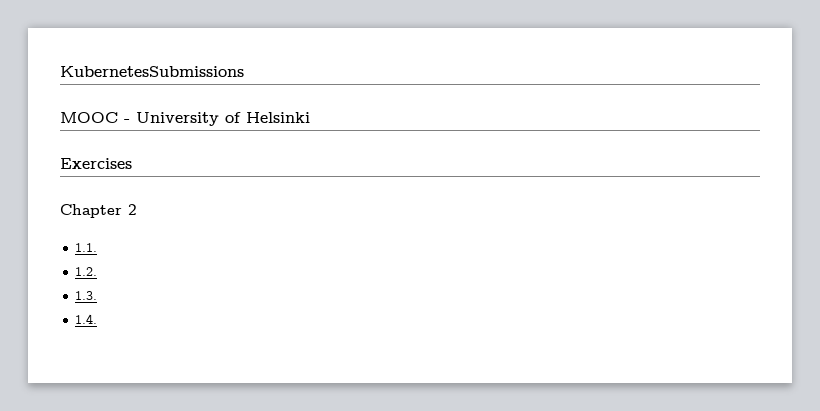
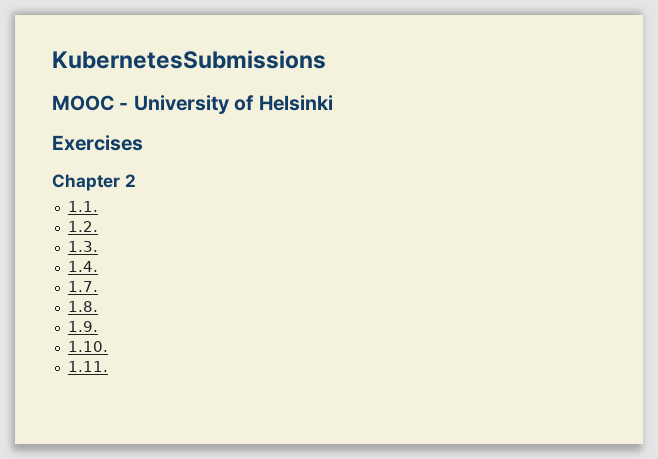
(98, 319) none -> [67,281,98,292] [67,301,98,312] [67,321,98,332] [67,341,108,352] [67,361,108,372] // 1.7. // 1.8. // 1.9. // 1.10. // 1.11.

